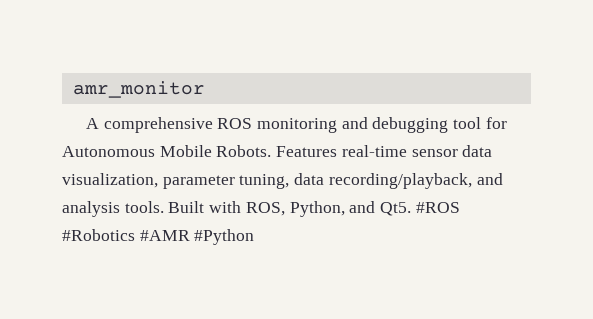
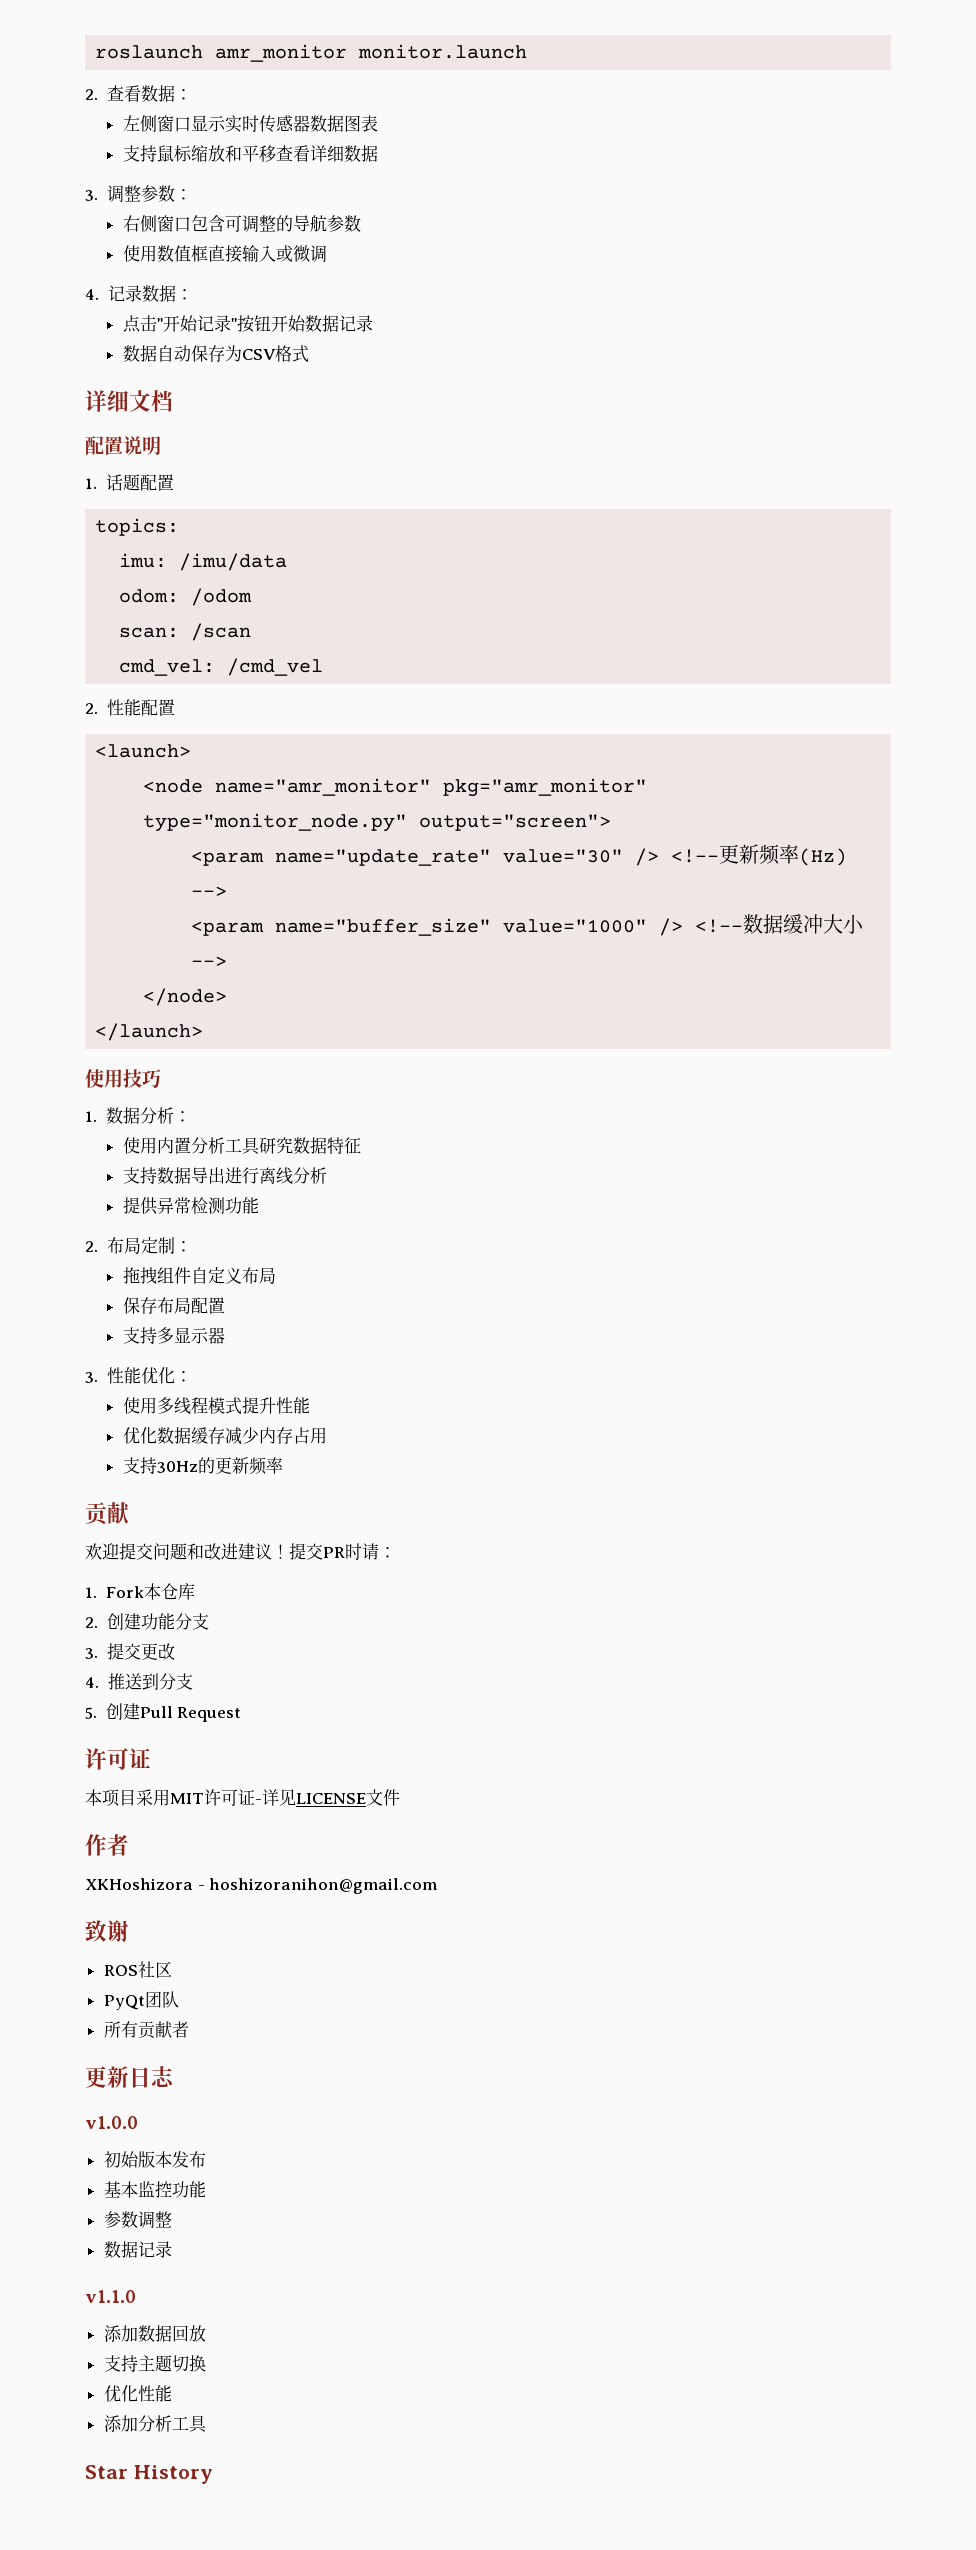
(72, 89) none -> [95,45,204,59] roslaunch
[85,117,507,133] [62,145,493,157] [62,173,503,189] [62,201,460,217] [62,229,255,245] // A comprehensive ROS monitoring and debugging tool for Autonomous Mobile Robots. Features real-time sensor data visualization, parameter tuning, data recording/playback, and analysis tools. Built with ROS, Python, and Qt5. #ROS #Robotics #AMR #Python -> [358,44,528,59] [85,85,192,102] [122,115,378,133] [122,145,378,162] [85,185,192,203] [122,215,361,233] [122,245,327,263] [85,285,193,302] [122,315,373,333] [122,345,309,363] [85,390,173,412] [85,436,161,455] [85,474,174,491] [95,518,180,536] [119,553,288,571] [119,588,253,606] [119,623,252,641] [119,658,324,676] [85,699,175,716] [95,744,192,758] [143,778,648,797] [143,813,612,832] [191,844,848,866] [191,886,228,897] [191,914,865,936] [191,956,228,967] [143,988,228,1006] [95,1023,204,1041] [85,1069,161,1089] [85,1107,191,1124] [122,1137,361,1155] [122,1167,327,1185] [122,1197,259,1215] [85,1237,192,1254] [122,1267,276,1284] [122,1297,225,1314] [122,1327,225,1344] [85,1367,192,1384] [122,1397,310,1415] [122,1427,327,1445] [122,1457,283,1475] [85,1502,130,1526] [85,1543,396,1560] [85,1583,195,1600] [85,1613,209,1630] [85,1643,175,1660] [85,1673,193,1690] [85,1703,242,1722] [85,1748,151,1770] [85,1789,400,1807] [85,1834,129,1856] [85,1878,438,1894] [85,1920,129,1942] [103,1961,172,1978] [103,1991,179,2010] [103,2021,189,2039] [85,2066,175,2088] [85,2116,138,2129] [103,2151,206,2168] [103,2181,206,2198] [103,2211,172,2229] [103,2241,172,2258] [85,2290,136,2303] [103,2325,206,2342] [103,2355,206,2372] [103,2385,172,2402] [103,2415,207,2433] [85,2465,213,2484] monitor.launch // 2.查看数据： // 左侧窗口显示实时传感器数据图表 // 支持鼠标缩放和平移查看详细数据 // 3.调整参数： // 右侧窗口包含可调整的导航参数 // 使用数值框直接输入或微调 // 4.记录数据： // 点击"开始记录"按钮开始数据记录 // 数据自动保存为CSV格式 // 详细文档 // 配置说明 // 1.话题配置 // topics: // imu: /imu/data // odom: /odom // scan: /scan // cmd_vel: /cmd_vel // 2.性能配置 // <launch> // <node name="amr_monitor" pkg="amr_monitor" type="monitor_node.py" output="screen"> // <param name="update_rate" value="30" /> <!--更新频率(Hz) --> // <param name="buffer_size" value="1000" /> <!--数据缓冲大小--> // </node> // </launch> // 使用技巧 // 1.数据分析： // 使用内置分析工具研究数据特征 // 支持数据导出进行离线分析 // 提供异常检测功能 // 2.布局定制： // 拖拽组件自定义布局 // 保存布局配置 // 支持多显示器 // 3.性能优化： // 使用多线程模式提升性能 // 优化数据缓存减少内存占用 // 支持30Hz的更新频率 // 贡献 // 欢迎提交问题和改进建议！提交PR时请： // 1. Fork本仓库 // 2.创建功能分支 // 3.提交更改 // 4.推送到分支 // 5.创建Pull Request // 许可证 // 本项目采用MIT许可证-详见LICENSE文件 // 作者 // XKHoshizora - hoshizoranihon@gmail.com // 致谢 // ROS社区 // PyQt团队 // 所有贡献者 // 更新日志 // v1.0.0 // 初始版本发布 // 基本监控功能 // 参数调整 // 数据记录 // v1.1.0 // 添加数据回放 // 支持主题切换 // 优化性能 // 添加分析工具 // Star History

